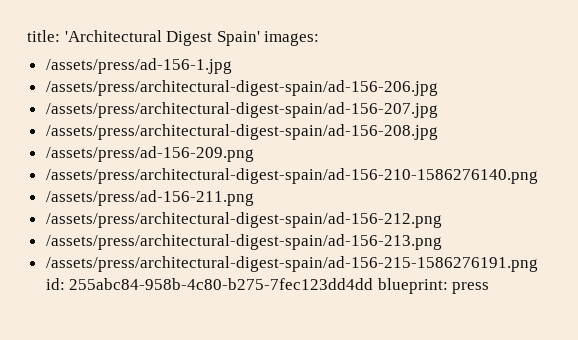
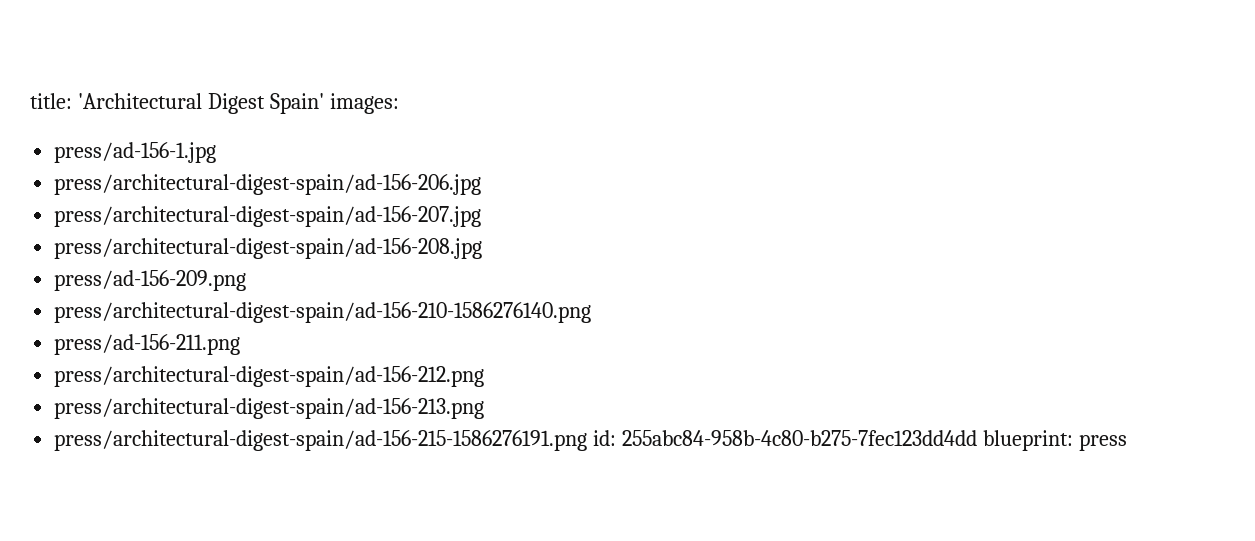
[45,58,232,74] [45,80,438,96] [45,102,438,118] [45,124,438,140] [45,146,254,162] [45,168,538,184] [45,190,254,206] [45,212,442,228] [45,234,442,250] [45,256,538,272] /assets/press/ad-156-1.jpg // /assets/press/architectural-digest-spain/ad-156-206.jpg // /assets/press/architectural-digest-spain/ad-156-207.jpg // /assets/press/architectural-digest-spain/ad-156-208.jpg // /assets/press/ad-156-209.png // /assets/press/architectural-digest-spain/ad-156-210-1586276140.png // /assets/press/ad-156-211.png // /assets/press/architectural-digest-spain/ad-156-212.png // /assets/press/architectural-digest-spain/ad-156-213.png // /assets/press/architectural-digest-spain/ad-156-215-1586276191.png -> [54,142,217,163] [54,174,482,195] [54,206,482,227] [54,238,483,259] [54,270,247,291] [54,302,592,323] [54,334,241,355] [54,366,485,387] [54,398,485,419] [54,430,588,451] press/ad-156-1.jpg // press/architectural-digest-spain/ad-156-206.jpg // press/architectural-digest-spain/ad-156-207.jpg // press/architectural-digest-spain/ad-156-208.jpg // press/ad-156-209.png // press/architectural-digest-spain/ad-156-210-1586276140.png // press/ad-156-211.png // press/architectural-digest-spain/ad-156-212.png // press/architectural-digest-spain/ad-156-213.png // press/architectural-digest-spain/ad-156-215-1586276191.png

